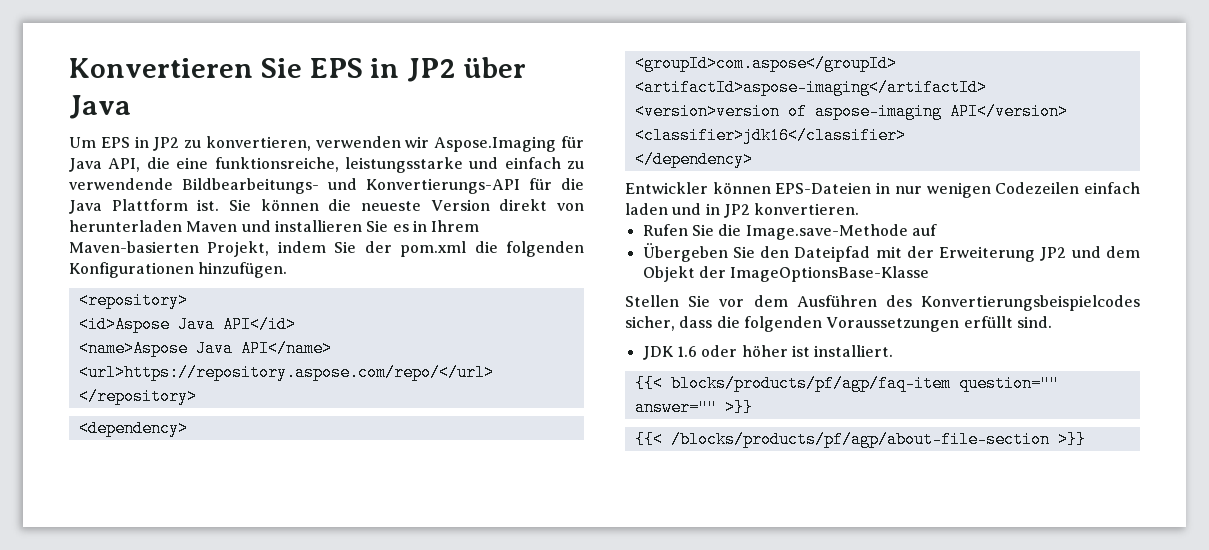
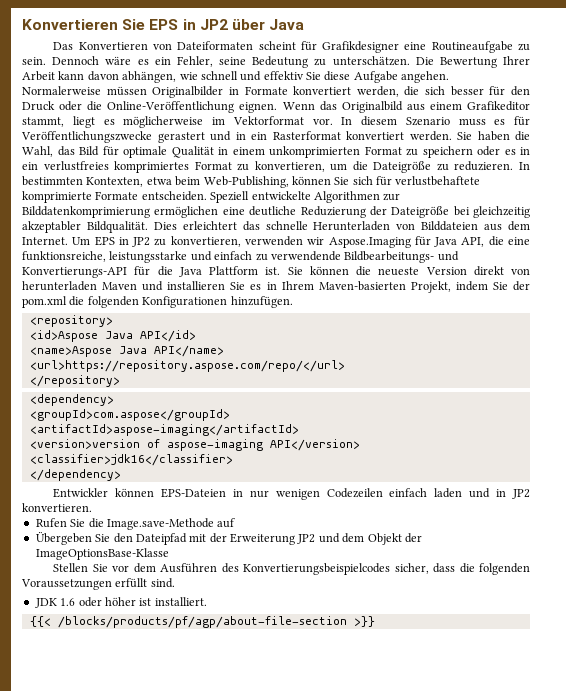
(131, 107) none -> [53,41,530,53] [22,56,530,68] [22,71,450,83] [22,86,530,98] [22,101,531,113] [22,116,530,128] [21,131,530,143] [22,146,530,158] [22,161,530,173] [22,176,481,188] [22,191,401,203] [22,206,530,218] [22,221,530,233] [22,237,68,245] Das Konvertieren von Dateiformaten scheint für Grafikdesigner eine Routineaufgabe zu sein. Dennoch wäre es ein Fehler, seine Bedeutung zu unterschätzen. Die Bewertung Ihrer Arbeit kann davon abhängen, wie schnell und effektiv Sie diese Aufgabe angehen. Normalerweise müssen Originalbilder in Formate konvertiert werden, die sich besser für den Druck oder die Online-Veröffentlichung eignen. Wenn das Originalbild aus einem Grafikeditor stammt, liegt es möglicherweise im Vektorformat vor. In diesem Szenario muss es für Veröffentlichungszwecke gerastert und in ein Rasterformat konvertiert werden. Sie haben die Wahl, das Bild für optimale Qualität in einem unkomprimierten Format zu speichern oder es in ein verlustfreies komprimiertes Format zu konvertieren, um die Dateigröße zu reduzieren. In bestimmten Kontexten, etwa beim Web-Publishing, können Sie sich für verlustbehaftete komprimierte Formate entscheiden. Speziell entwickelte Algorithmen zur Bilddatenkomprimierung ermöglichen eine deutliche Reduzierung der Dateigröße bei gleichzeitig akzeptabler Bildqualität. Dies erleichtert das schnelle Herunterladen von Bilddateien aus dem Internet.
[634,375,1059,392] [634,399,753,416] // {{< blocks/products/pf/agp/faq-item question="" answer="" >}} -> (207, 601) none

